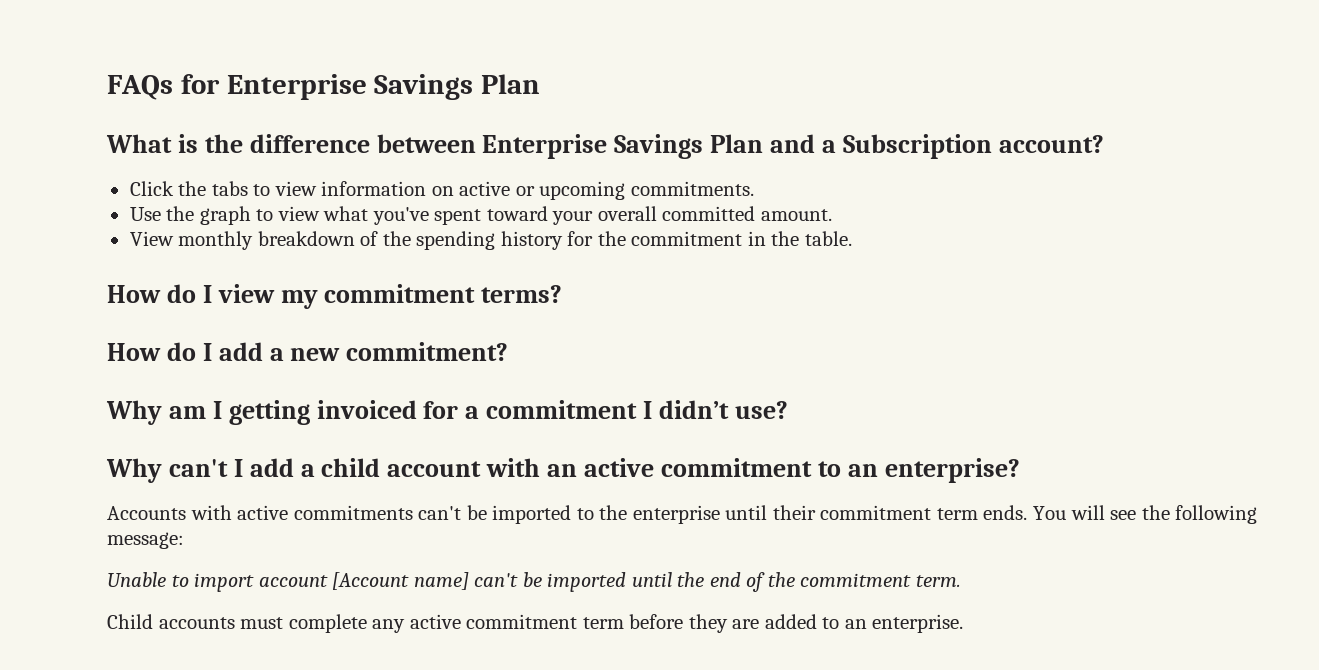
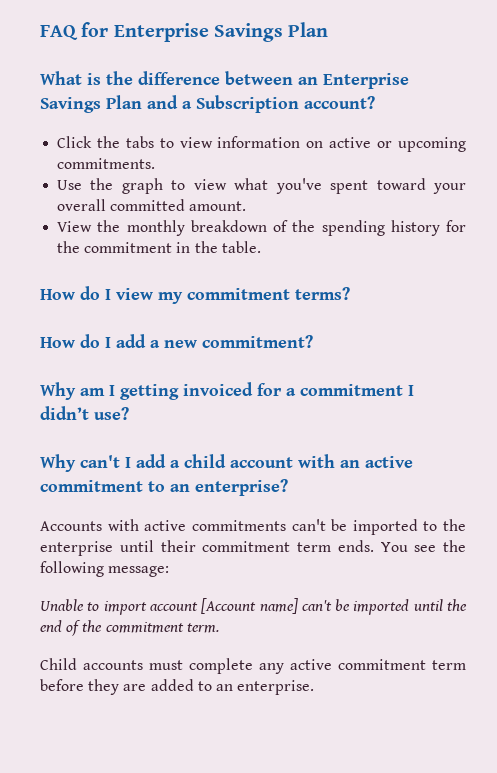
[107,75,173,100] FAQs -> [40,25,78,40] FAQ
(476, 143) none -> [298,77,318,85] an
(174, 238) none -> [97,220,121,232] the
[1070,505,1105,520] will -> (408, 547) none

